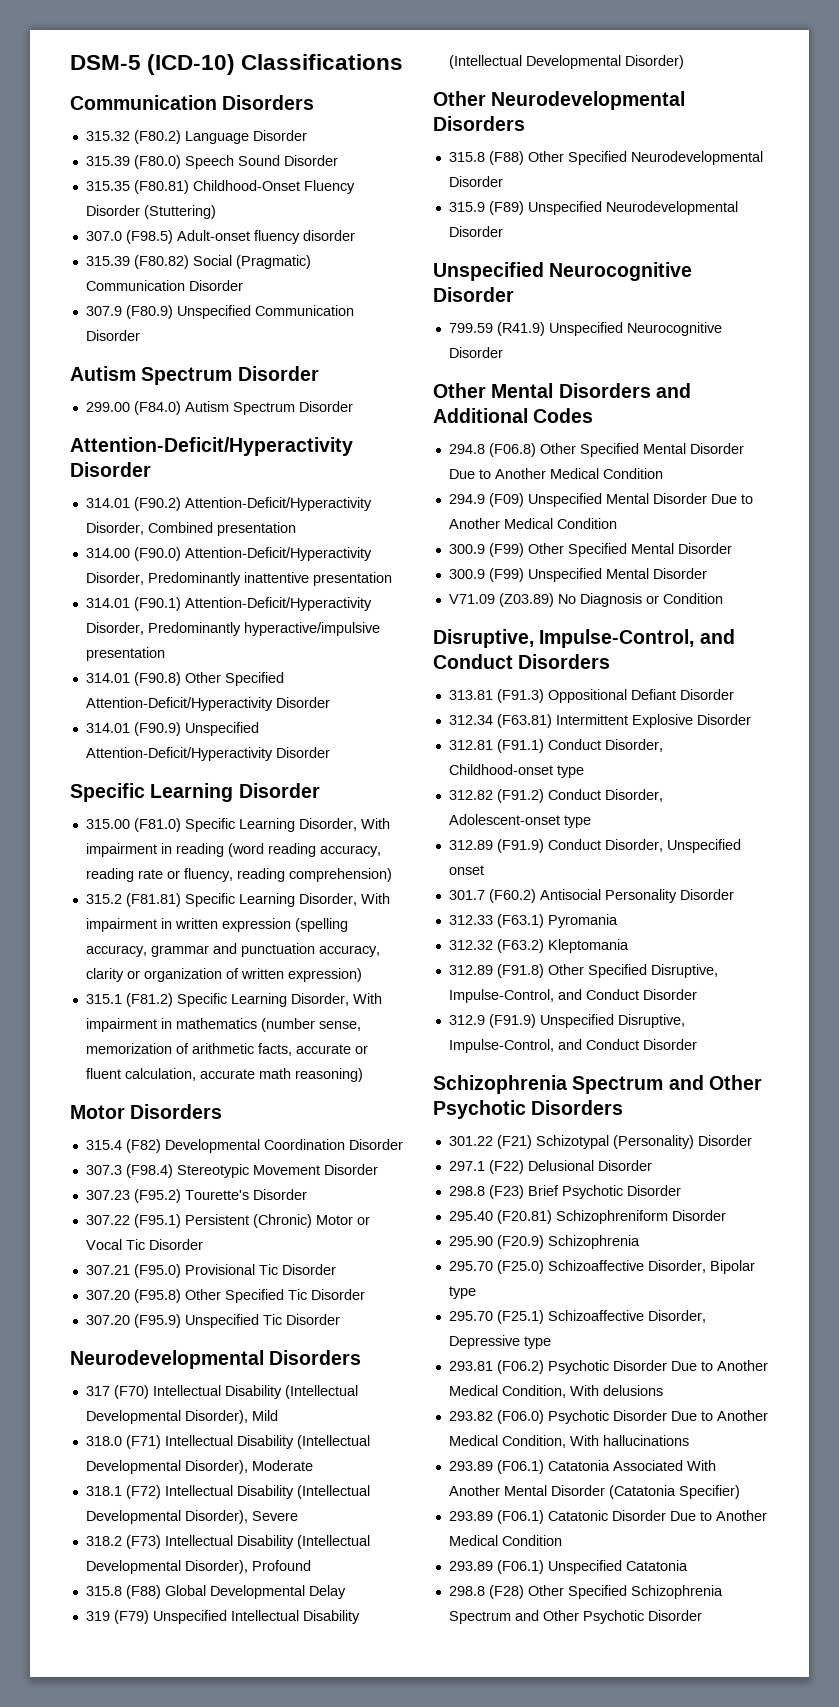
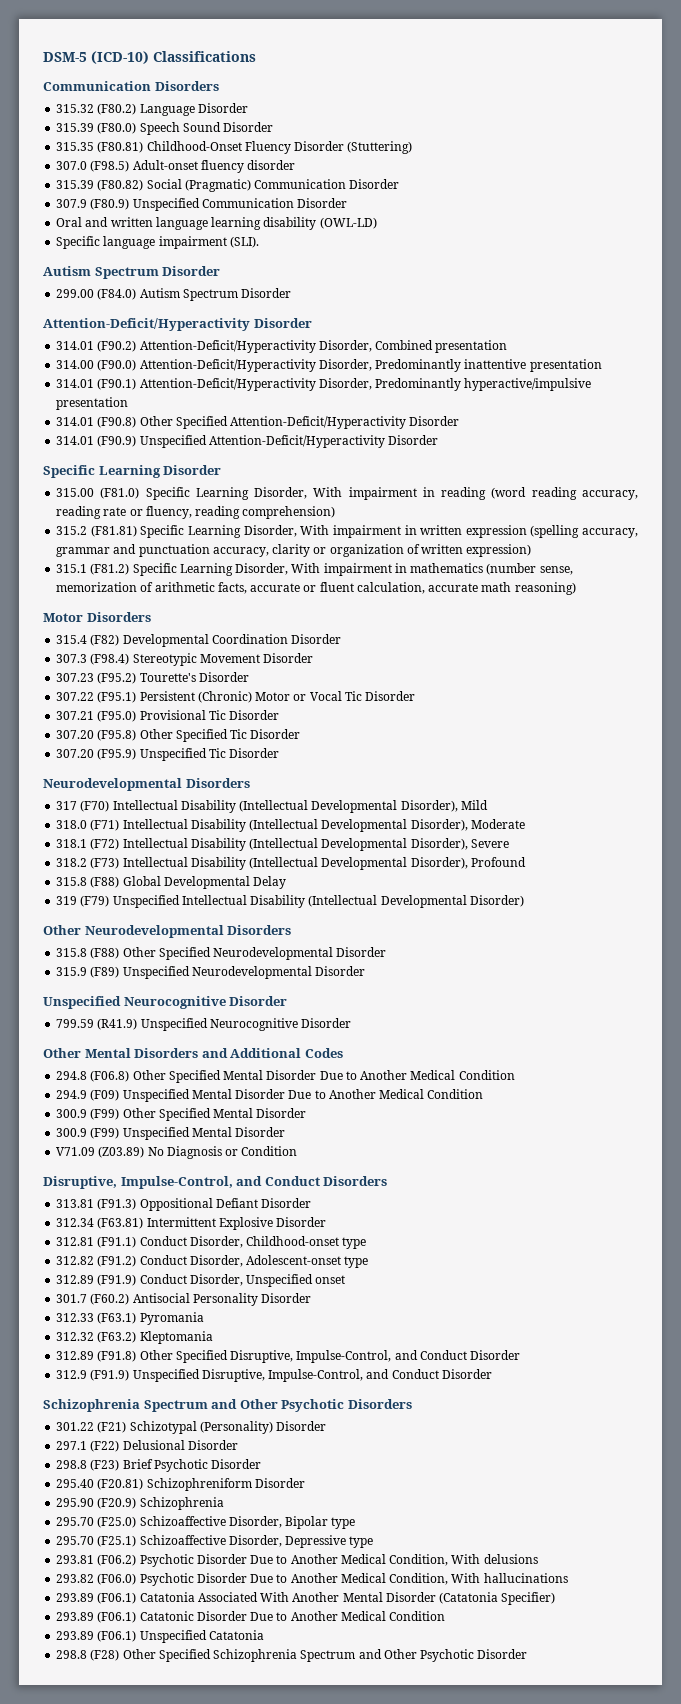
(140, 335) none -> [56,217,377,230] [56,236,259,249] // Oral and written language learning disability (OWL-LD) // Specific language impairment (SLI).

